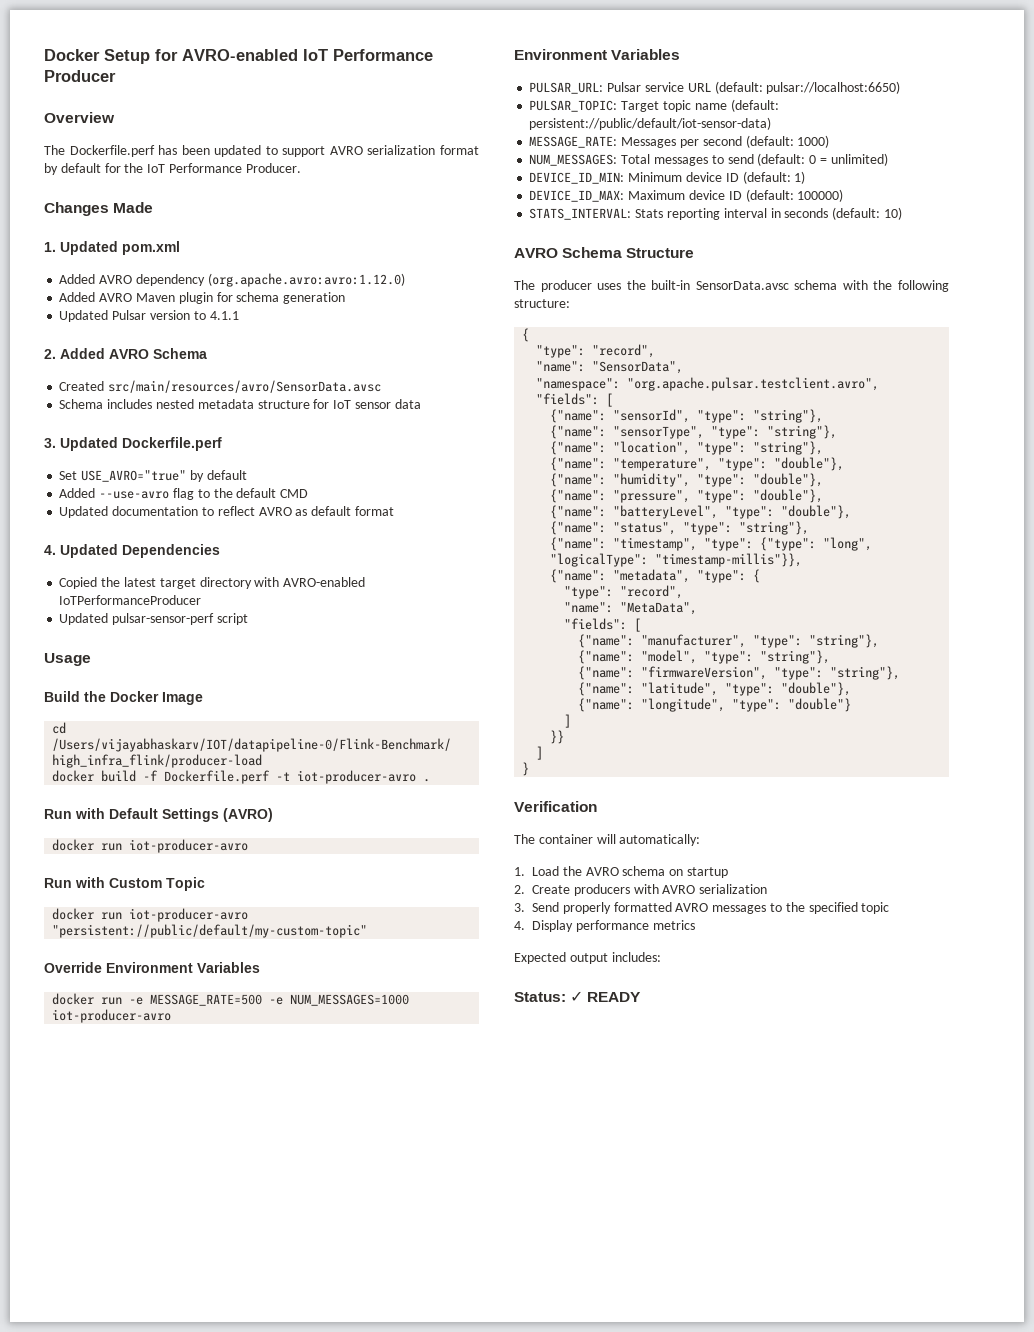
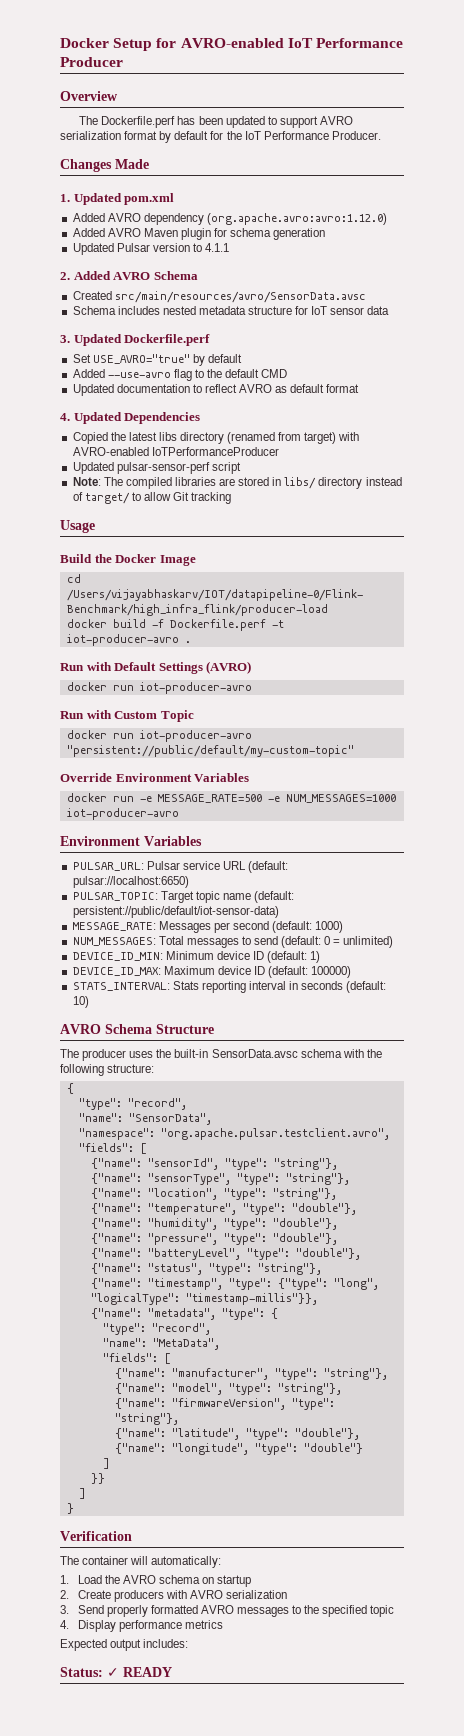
[159,577,252,589] target directory -> [158,432,337,444] libs directory (renamed from target)
(248, 619) none -> [72,477,402,489] [72,492,232,504] // Note: The compiled libraries are stored in libs/ directory instead of target/ to allow Git tracking

